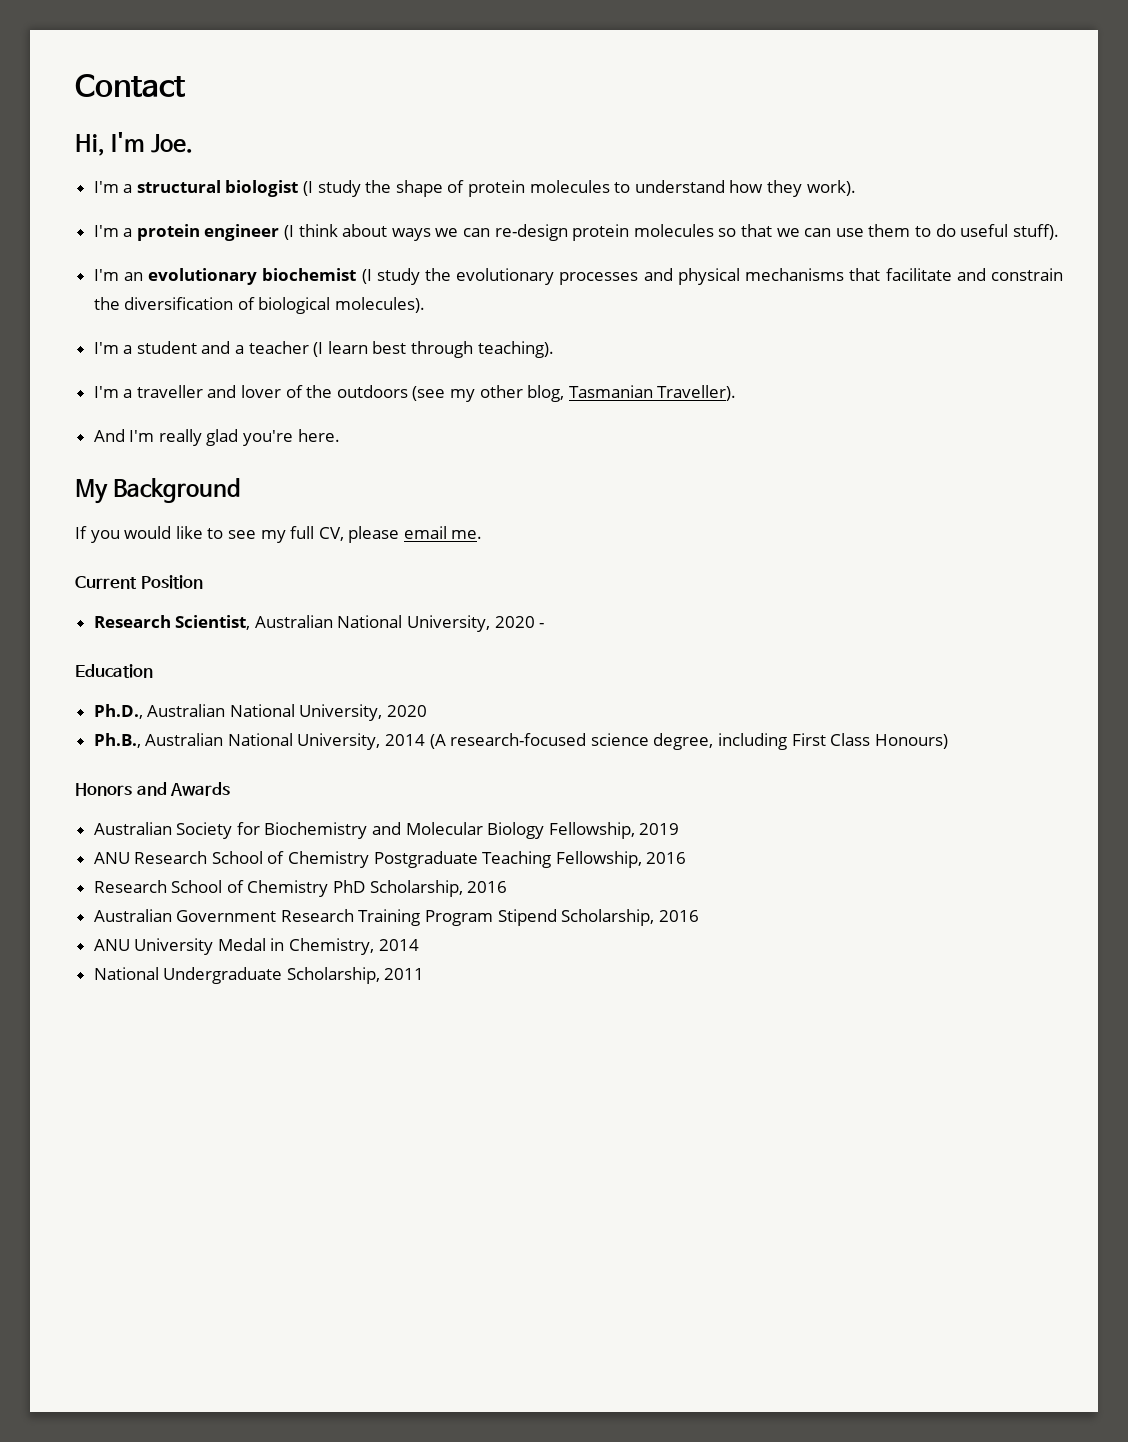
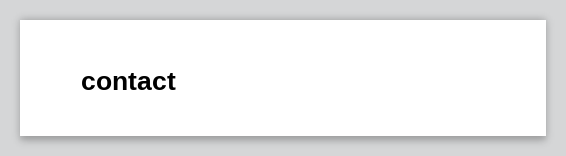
[75,74,185,97] [75,132,194,156] [93,180,856,197] [93,224,1059,241] [93,268,1063,285] [93,297,426,314] [93,341,554,358] [93,385,737,402] [93,429,340,446] [75,478,242,504] [75,526,483,543] [75,575,203,589] [93,615,545,632] [75,664,153,678] [93,704,428,721] [93,733,948,750] [75,782,231,796] [93,822,680,839] [93,851,687,868] [93,880,508,897] [93,909,699,926] [93,938,419,955] [93,967,425,984] Contact // Hi, I'm Joe. // I'm a structural biologist (I study the shape of protein molecules to understand how they work). // I'm a protein engineer (I think about ways we can re-design protein molecules so that we can use them to do useful stuff). // I'm an evolutionary biochemist (I study the evolutionary processes and physical mechanisms that facilitate and constrain the diversification of biological molecules). // I'm a student and a teacher (I learn best through teaching). // I'm a traveller and lover of the outdoors (see my other blog, Tasmanian Traveller). // And I'm really glad you're here. // My Background // If you would like to see my full CV, please email me. // Current Position // Research Scientist, Australian National University, 2020 - // Education // Ph.D., Australian National University, 2020 // Ph.B., Australian National University, 2014 (A research-focused science degree, including First Class Honours) // Honors and Awards // Australian Society for Biochemistry and Molecular Biology Fellowship, 2019 // ANU Research School of Chemistry Postgraduate Teaching Fellowship, 2016 // Research School of Chemistry PhD Scholarship, 2016 // Australian Government Research Training Program Stipend Scholarship, 2016 // ANU University Medal in Chemistry, 2014 // National Undergraduate Scholarship, 2011 -> [81,73,176,90] contact

